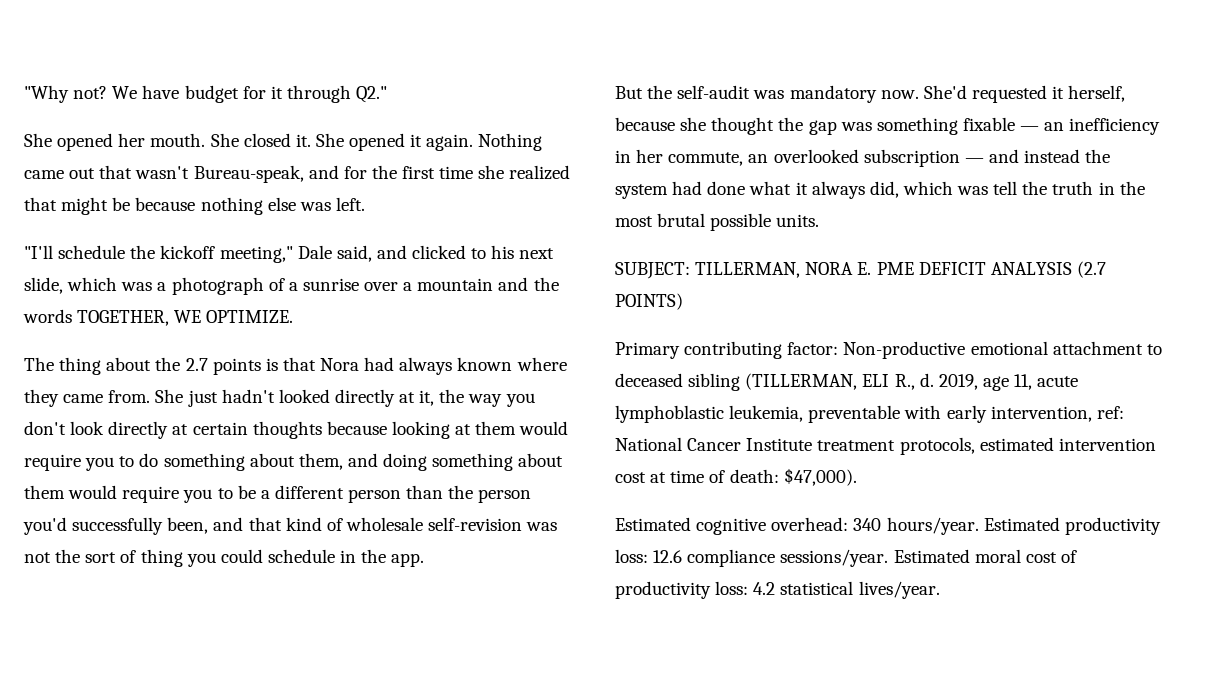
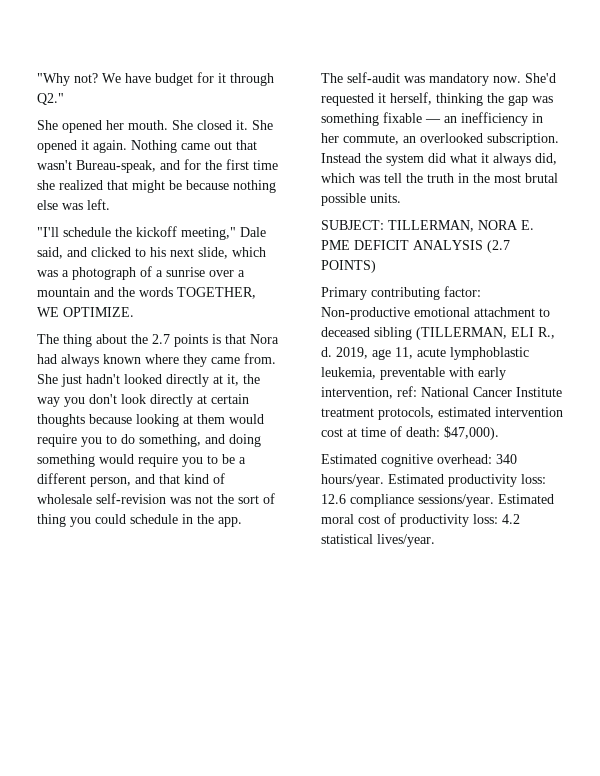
[163,453,343,471] something about them, -> [139,434,201,447] something,
[518,453,564,467] [24,485,65,499] about them -> (95, 460) none
[348,485,532,503] [23,517,209,535] person than the person you'd successfully been, -> [90,477,131,487] person,
[615,85,673,99] But the -> [321,73,343,83] The
[615,117,775,135] because she thought -> [436,93,483,106] thinking
[863,149,1111,167] [615,181,746,199] subscription — and instead the system had done -> [487,133,559,146] [321,153,446,166] subscription. Instead the system did

